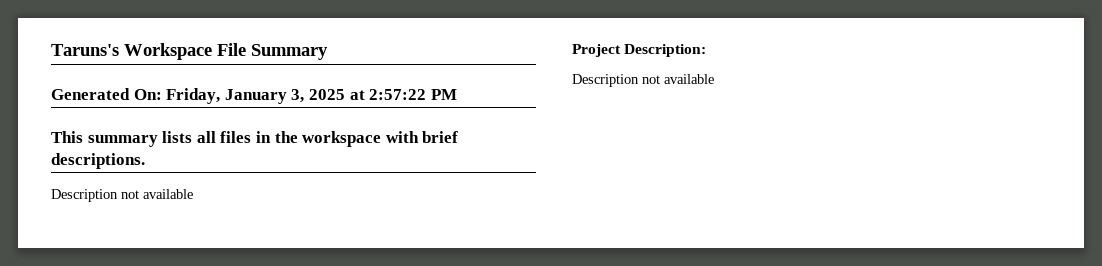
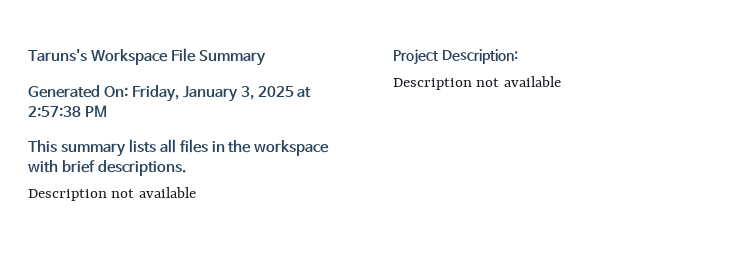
[369,89,427,100] 2:57:22 -> [28,106,81,117] 2:57:38

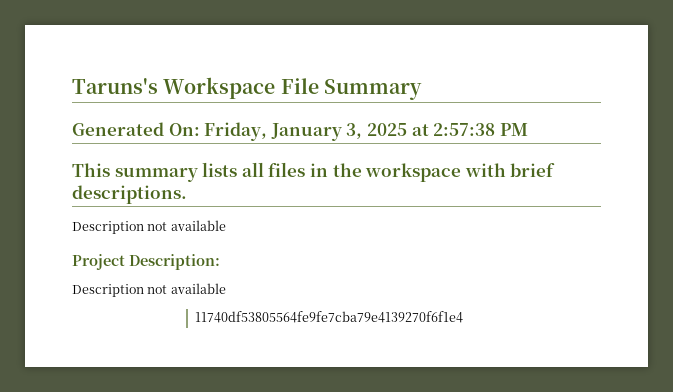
(561, 81) none -> [194,311,463,323] // 11740df53805564fe9fe7cba79e4139270f6f1e4

